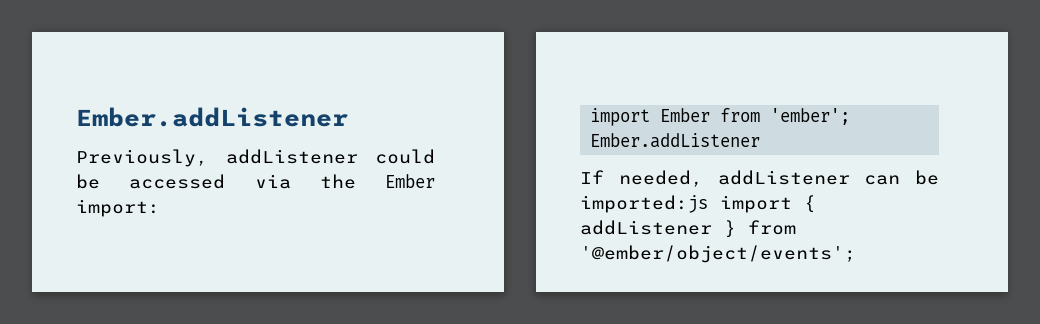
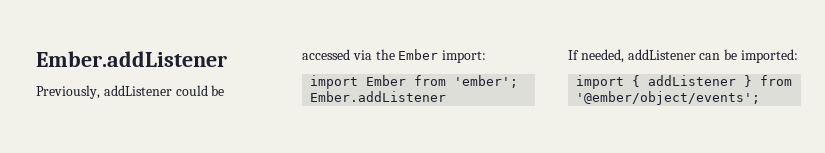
[580,195,708,213] imported:js -> [740,49,798,63] imported: //

